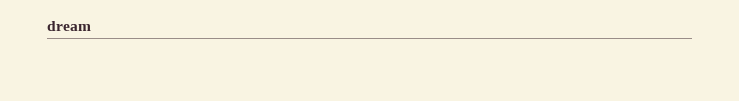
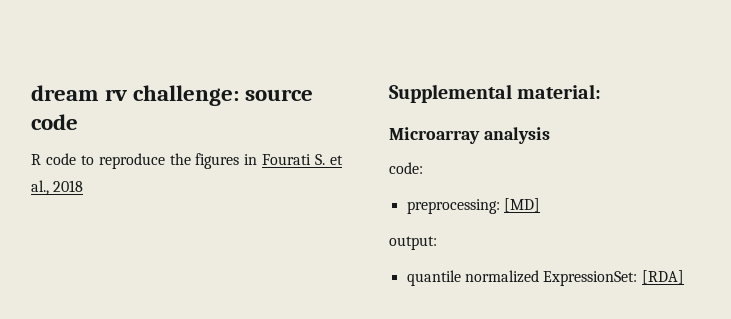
(91, 26) none -> [105,85,314,106] [31,114,78,130] [31,153,343,169] [31,180,84,195] [389,84,602,103] [389,127,550,144] [389,162,423,174] [406,198,540,214] [389,236,437,250] [406,270,684,286] rv challenge: source code // R code to reproduce the figures in Fourati S. et al., 2018 // Supplemental material: // Microarray analysis // code: // preprocessing: [MD] // output: // quantile normalized ExpressionSet: [RDA]

